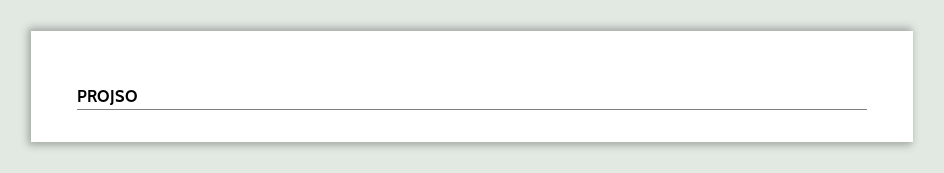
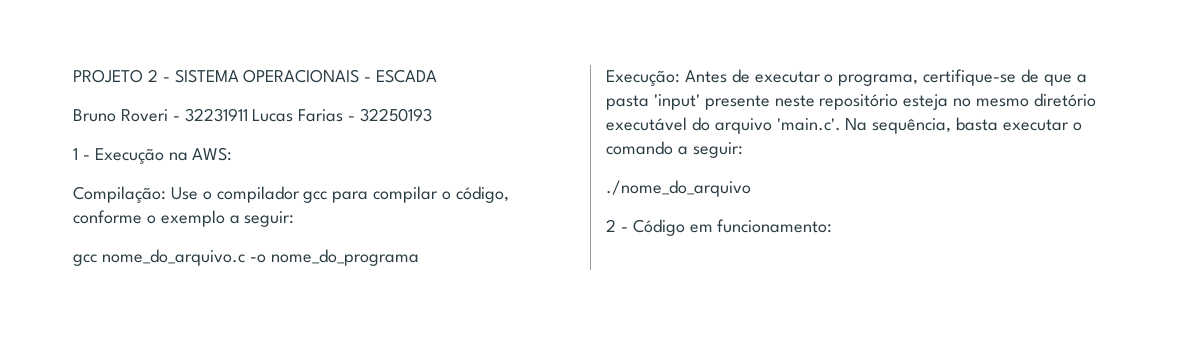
[77,90,138,105] PROJSO -> [73,69,438,83] [73,108,433,122] [73,147,233,164] [73,186,509,203] [73,210,295,227] [73,249,419,266] [606,69,1087,86] [606,93,1096,110] [606,117,1082,134] [606,141,743,158] [606,180,751,197] [606,219,833,236] PROJETO 2 - SISTEMA OPERACIONAIS - ESCADA // Bruno Roveri - 32231911 Lucas Farias - 32250193 // 1 - Execução na AWS: // Compilação: Use o compilador gcc para compilar o código, conforme o exemplo a seguir: // gcc nome_do_arquivo.c -o nome_do_programa // Execução: Antes de executar o programa, certifique-se de que a pasta 'input' presente neste repositório esteja no mesmo diretório executável do arquivo 'main.c'. Na sequência, basta executar o comando a seguir: // ./nome_do_arquivo // 2 - Código em funcionamento:

